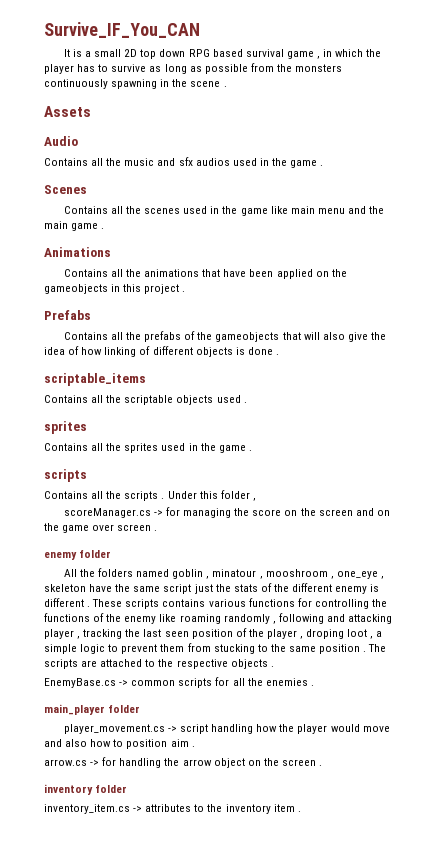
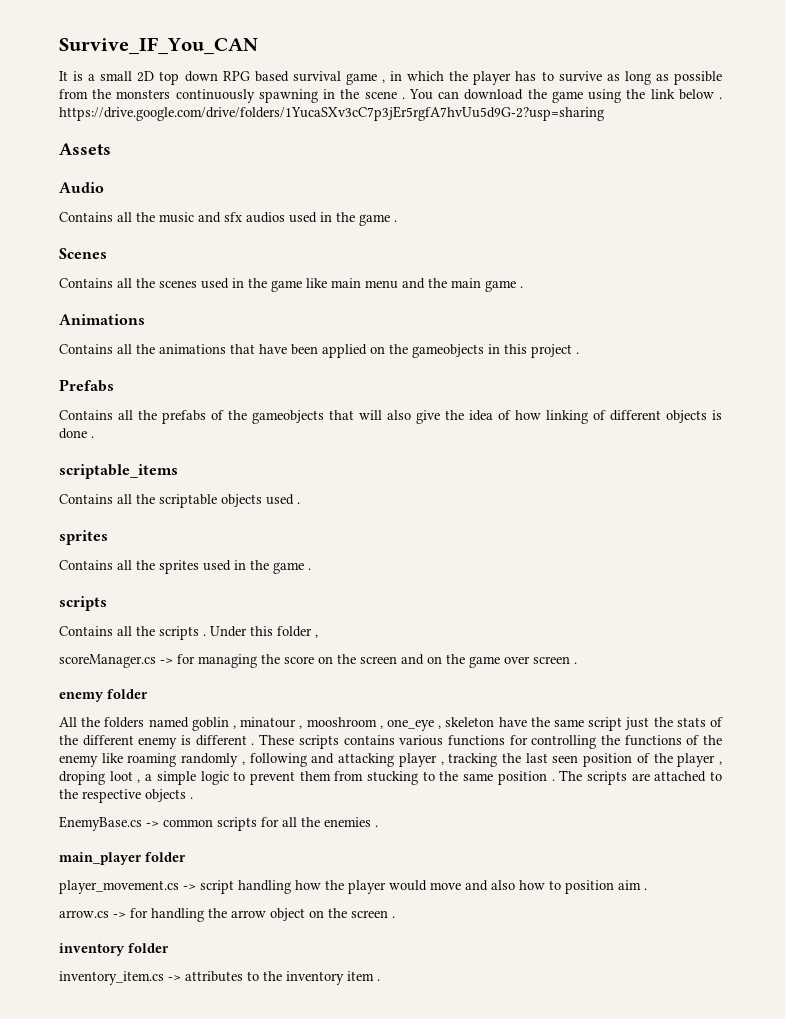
(227, 86) none -> [409,89,722,103] [59,106,604,121] You can download the game using the link below . https://drive.google.com/drive/folders/1YucaSXv3cC7p3jEr5rgfA7hvUu5d9G-2?usp=sharing

